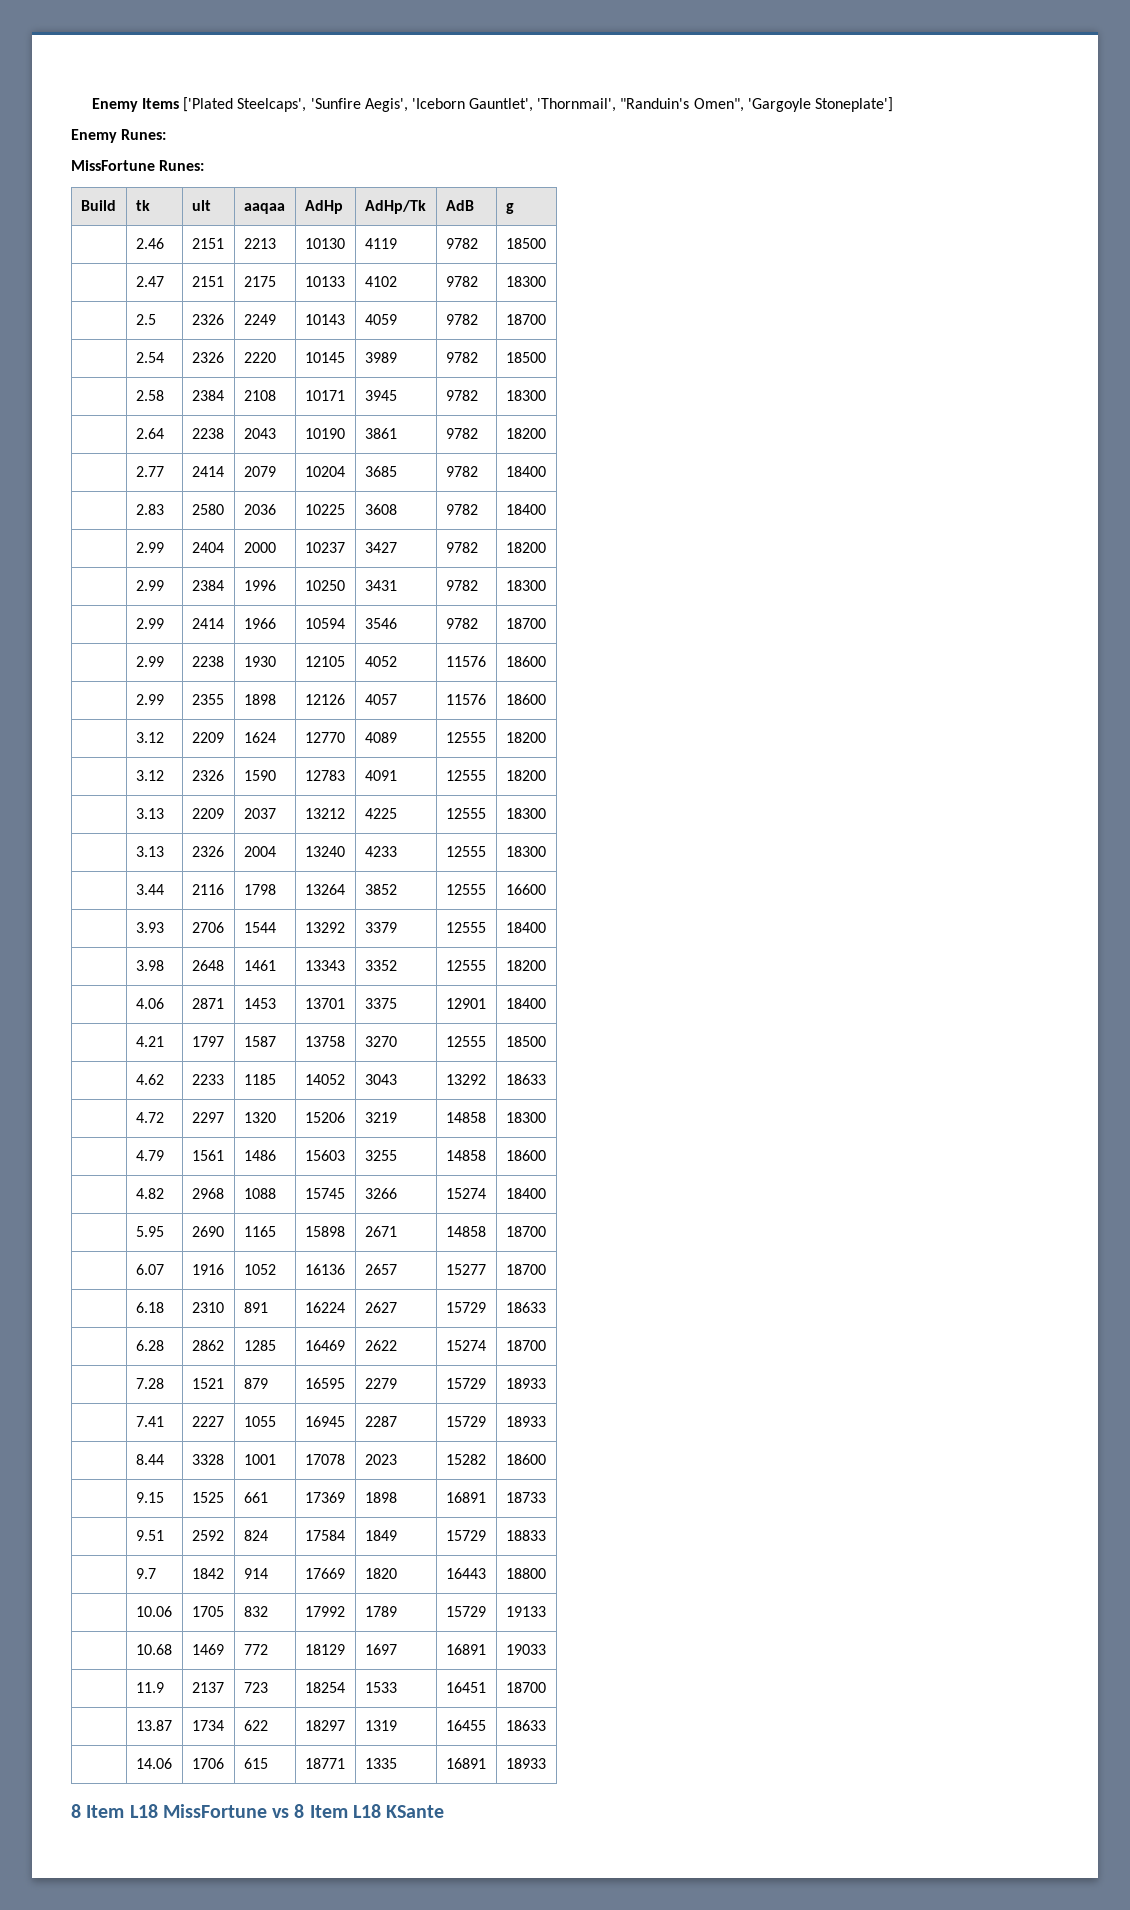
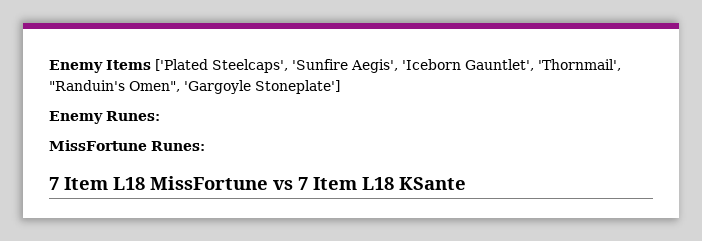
[80,200,116,211] [135,200,150,211] [191,200,211,211] [243,203,285,214] [304,200,343,214] [364,200,426,214] [445,200,474,211] [505,203,514,214] [135,238,164,249] [191,238,224,249] [243,238,276,249] [304,238,345,249] [364,238,397,249] [445,238,478,249] [505,238,546,249] [135,276,164,287] [191,276,224,287] [243,276,276,287] [304,276,345,287] [364,276,397,287] [445,276,478,287] [505,276,546,287] [135,314,156,325] [191,314,224,325] [243,314,276,325] [304,314,345,325] [364,314,397,325] [445,314,478,325] [505,314,546,325] [135,352,164,363] [191,352,224,363] [243,352,276,363] [304,352,345,363] [364,352,397,363] [445,352,478,363] [505,352,546,363] [135,390,164,401] [191,390,224,401] [243,390,276,401] [304,390,345,401] [364,390,397,401] [445,390,478,401] [505,390,546,401] [135,428,164,439] [191,428,224,439] [243,428,276,439] [304,428,345,439] [364,428,397,439] [445,428,478,439] [505,428,546,439] [135,466,164,477] [191,466,224,477] [243,466,276,477] [304,466,345,477] [364,466,397,477] [445,466,478,477] [505,466,546,477] [135,504,164,515] [191,504,224,515] [243,504,276,515] [304,504,345,515] [364,504,397,515] [445,504,478,515] [505,504,546,515] [135,542,164,553] [191,542,224,553] [243,542,276,553] [304,542,345,553] [364,542,397,553] [445,542,478,553] [505,542,546,553] [135,580,164,591] [191,580,224,591] [243,580,276,591] [304,580,345,591] [364,580,397,591] [445,580,478,591] [505,580,546,591] [135,618,164,629] [191,618,224,629] [243,618,276,629] [304,618,345,629] [364,618,397,629] [445,618,478,629] [505,618,546,629] [135,656,164,667] [191,656,224,667] [243,656,276,667] [304,656,345,667] [364,656,397,667] [445,656,486,667] [505,656,546,667] [135,694,164,705] [191,694,224,705] [243,694,276,705] [304,694,345,705] [364,694,397,705] [445,694,486,705] [505,694,546,705] [135,732,164,743] [191,732,224,743] [243,732,276,743] [304,732,345,743] [364,732,397,743] [445,732,486,743] [505,732,546,743] [135,770,164,781] [191,770,224,781] [243,770,276,781] [304,770,345,781] [364,770,397,781] [445,770,486,781] [505,770,546,781] [135,808,164,819] [191,808,224,819] [243,808,276,819] [304,808,345,819] [364,808,397,819] [445,808,486,819] [505,808,546,819] [135,846,164,857] [191,846,224,857] [243,846,276,857] [304,846,345,857] [364,846,397,857] [445,846,486,857] [505,846,546,857] [135,884,164,895] [191,884,224,895] [243,884,276,895] [304,884,345,895] [364,884,397,895] [445,884,486,895] [505,884,546,895] [135,922,164,933] [191,922,224,933] [243,922,276,933] [304,922,345,933] [364,922,397,933] [445,922,486,933] [505,922,546,933] [135,960,164,971] [191,960,224,971] [243,960,276,971] [304,960,345,971] [364,960,397,971] [445,960,486,971] [505,960,546,971] [135,998,164,1009] [191,998,224,1009] [243,998,276,1009] [304,998,345,1009] [364,998,397,1009] [445,998,486,1009] [505,998,546,1009] [135,1036,164,1047] [191,1036,224,1047] [243,1036,276,1047] [304,1036,345,1047] [364,1036,397,1047] [445,1036,486,1047] [505,1036,546,1047] [135,1074,164,1085] [191,1074,224,1085] [243,1074,276,1085] [304,1074,345,1085] [364,1074,397,1085] [445,1074,486,1085] [505,1074,546,1085] [135,1112,164,1123] [191,1112,224,1123] [243,1112,276,1123] [304,1112,345,1123] [364,1112,397,1123] [445,1112,486,1123] [505,1112,546,1123] [135,1150,164,1161] [191,1150,224,1161] [243,1150,276,1161] [304,1150,345,1161] [364,1150,397,1161] [445,1150,486,1161] [505,1150,546,1161] [135,1188,164,1199] [191,1188,224,1199] [243,1188,276,1199] [304,1188,345,1199] [364,1188,397,1199] [445,1188,486,1199] [505,1188,546,1199] [135,1226,164,1237] [191,1226,224,1237] [243,1226,276,1237] [304,1226,345,1237] [364,1226,397,1237] [445,1226,486,1237] [505,1226,546,1237] [135,1264,164,1275] [191,1264,224,1275] [243,1264,276,1275] [304,1264,345,1275] [364,1264,397,1275] [445,1264,486,1275] [505,1264,546,1275] [135,1302,164,1313] [191,1302,224,1313] [243,1302,268,1313] [304,1302,345,1313] [364,1302,397,1313] [445,1302,486,1313] [505,1302,546,1313] [135,1340,164,1351] [191,1340,224,1351] [243,1340,276,1351] [304,1340,345,1351] [364,1340,397,1351] [445,1340,486,1351] [505,1340,546,1351] [135,1378,164,1389] [191,1378,224,1389] [243,1378,268,1389] [304,1378,345,1389] [364,1378,397,1389] [445,1378,486,1389] [505,1378,546,1389] [135,1416,164,1427] [191,1416,224,1427] [243,1416,276,1427] [304,1416,345,1427] [364,1416,397,1427] [445,1416,486,1427] [505,1416,546,1427] [135,1454,164,1465] [191,1454,224,1465] [243,1454,276,1465] [304,1454,345,1465] [364,1454,397,1465] [445,1454,486,1465] [505,1454,546,1465] [135,1492,164,1503] [191,1492,224,1503] [243,1492,268,1503] [304,1492,345,1503] [364,1492,397,1503] [445,1492,486,1503] [505,1492,546,1503] [135,1530,164,1541] [191,1530,224,1541] [243,1530,268,1541] [304,1530,345,1541] [364,1530,397,1541] [445,1530,486,1541] [505,1530,546,1541] [135,1568,156,1579] [191,1568,224,1579] [243,1568,268,1579] [304,1568,345,1579] [364,1568,397,1579] [445,1568,486,1579] [505,1568,546,1579] [135,1606,172,1617] [191,1606,224,1617] [243,1606,268,1617] [304,1606,345,1617] [364,1606,397,1617] [445,1606,486,1617] [505,1606,546,1617] [135,1644,172,1655] [191,1644,224,1655] [243,1644,268,1655] [304,1644,345,1655] [364,1644,397,1655] [445,1644,486,1655] [505,1644,546,1655] [135,1682,164,1693] [191,1682,224,1693] [243,1682,268,1693] [304,1682,345,1693] [364,1682,397,1693] [445,1682,486,1693] [505,1682,546,1693] [135,1720,172,1731] [191,1720,224,1731] [243,1720,268,1731] [304,1720,345,1731] [364,1720,397,1731] [445,1720,486,1731] [505,1720,546,1731] [135,1758,172,1769] [191,1758,224,1769] [243,1758,268,1769] [304,1758,345,1769] [364,1758,397,1769] [445,1758,486,1769] [505,1758,546,1769] [71,1804,81,1818] // Build | tk | ult | aaqaa | AdHp | AdHp/Tk | AdB | g // | 2.46 | 2151 | 2213 | 10130 | 4119 | 9782 | 18500 // | 2.47 | 2151 | 2175 | 10133 | 4102 | 9782 | 18300 // | 2.5 | 2326 | 2249 | 10143 | 4059 | 9782 | 18700 // | 2.54 | 2326 | 2220 | 10145 | 3989 | 9782 | 18500 // | 2.58 | 2384 | 2108 | 10171 | 3945 | 9782 | 18300 // | 2.64 | 2238 | 2043 | 10190 | 3861 | 9782 | 18200 // | 2.77 | 2414 | 2079 | 10204 | 3685 | 9782 | 18400 // | 2.83 | 2580 | 2036 | 10225 | 3608 | 9782 | 18400 // | 2.99 | 2404 | 2000 | 10237 | 3427 | 9782 | 18200 // | 2.99 | 2384 | 1996 | 10250 | 3431 | 9782 | 18300 // | 2.99 | 2414 | 1966 | 10594 | 3546 | 9782 | 18700 // | 2.99 | 2238 | 1930 | 12105 | 4052 | 11576 | 18600 // | 2.99 | 2355 | 1898 | 12126 | 4057 | 11576 | 18600 // | 3.12 | 2209 | 1624 | 12770 | 4089 | 12555 | 18200 // | 3.12 | 2326 | 1590 | 12783 | 4091 | 12555 | 18200 // | 3.13 | 2209 | 2037 | 13212 | 4225 | 12555 | 18300 // | 3.13 | 2326 | 2004 | 13240 | 4233 | 12555 | 18300 // | 3.44 | 2116 | 1798 | 13264 | 3852 | 12555 | 16600 // | 3.93 | 2706 | 1544 | 13292 | 3379 | 12555 | 18400 // | 3.98 | 2648 | 1461 | 13343 | 3352 | 12555 | 18200 // | 4.06 | 2871 | 1453 | 13701 | 3375 | 12901 | 18400 // | 4.21 | 1797 | 1587 | 13758 | 3270 | 12555 | 18500 // | 4.62 | 2233 | 1185 | 14052 | 3043 | 13292 | 18633 // | 4.72 | 2297 | 1320 | 15206 | 3219 | 14858 | 18300 // | 4.79 | 1561 | 1486 | 15603 | 3255 | 14858 | 18600 // | 4.82 | 2968 | 1088 | 15745 | 3266 | 15274 | 18400 // | 5.95 | 2690 | 1165 | 15898 | 2671 | 14858 | 18700 // | 6.07 | 1916 | 1052 | 16136 | 2657 | 15277 | 18700 // | 6.18 | 2310 | 891 | 16224 | 2627 | 15729 | 18633 // | 6.28 | 2862 | 1285 | 16469 | 2622 | 15274 | 18700 // | 7.28 | 1521 | 879 | 16595 | 2279 | 15729 | 18933 // | 7.41 | 2227 | 1055 | 16945 | 2287 | 15729 | 18933 // | 8.44 | 3328 | 1001 | 17078 | 2023 | 15282 | 18600 // | 9.15 | 1525 | 661 | 17369 | 1898 | 16891 | 18733 // | 9.51 | 2592 | 824 | 17584 | 1849 | 15729 | 18833 // | 9.7 | 1842 | 914 | 17669 | 1820 | 16443 | 18800 // | 10.06 | 1705 | 832 | 17992 | 1789 | 15729 | 19133 // | 10.68 | 1469 | 772 | 18129 | 1697 | 16891 | 19033 // | 11.9 | 2137 | 723 | 18254 | 1533 | 16451 | 18700 // | 13.87 | 1734 | 622 | 18297 | 1319 | 16455 | 18633 // | 14.06 | 1706 | 615 | 18771 | 1335 | 16891 | 18933 // 8 -> [49,177,59,190] // 7
[294,1804,305,1818] 8 -> [298,177,308,190] 7

